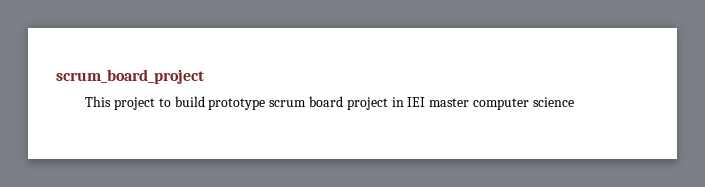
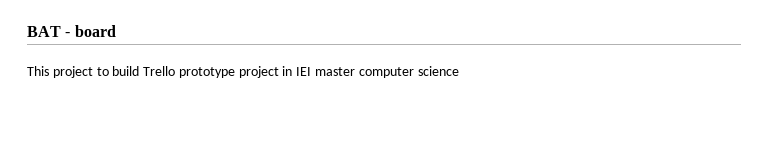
[56,69,204,84] scrum_board_project -> [27,25,116,37] BAT - board
[208,96,343,110] prototype scrum board -> [143,66,235,78] Trello prototype

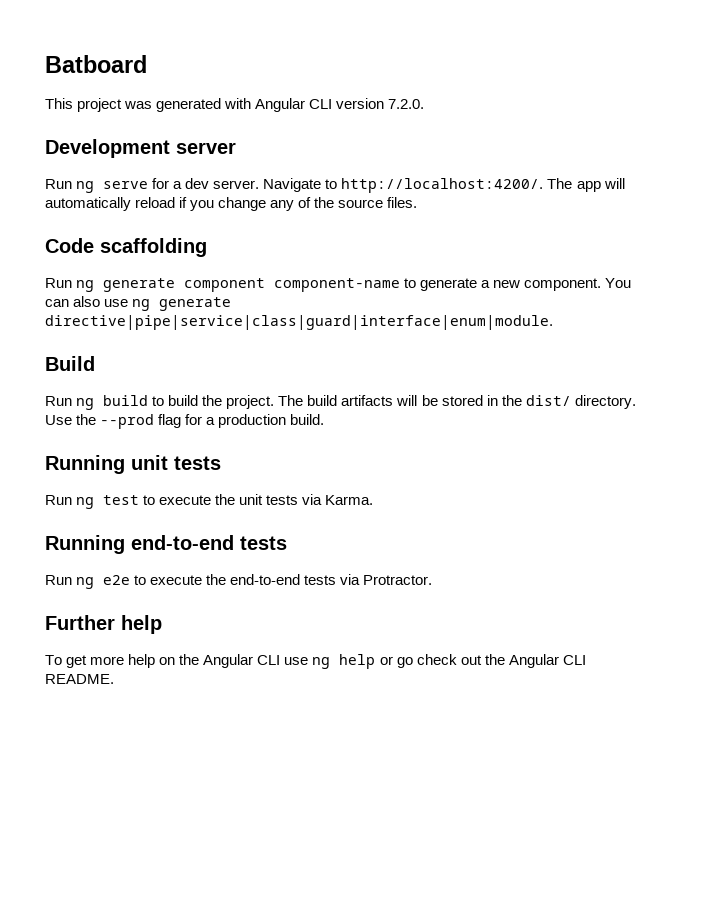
[27,25,116,37] BAT - board -> [45,55,147,73] Batboard
[96,66,459,78] to build Trello prototype project in IEI master computer science -> [124,98,425,112] [45,139,236,158] [45,178,625,193] [45,197,418,211] [45,238,207,257] [45,278,632,292] [45,296,232,311] [45,315,553,330] [45,356,95,371] [45,395,636,410] [45,414,325,429] [45,455,221,474] [45,494,374,509] [45,535,287,554] [45,574,433,589] [45,615,162,634] [45,654,586,669] [45,674,114,684] was generated with Angular CLI version 7.2.0. // Development server // Run ng serve for a dev server. Navigate to http://localhost:4200/. The app will automatically reload if you change any of the source files. // Code scaffolding // Run ng generate component component-name to generate a new component. You can also use ng generate directive|pipe|service|class|guard|interface|enum|module. // Build // Run ng build to build the project. The build artifacts will be stored in the dist/ directory. Use the --prod flag for a production build. // Running unit tests // Run ng test to execute the unit tests via Karma. // Running end-to-end tests // Run ng e2e to execute the end-to-end tests via Protractor. // Further help // To get more help on the Angular CLI use ng help or go check out the Angular CLI README.

